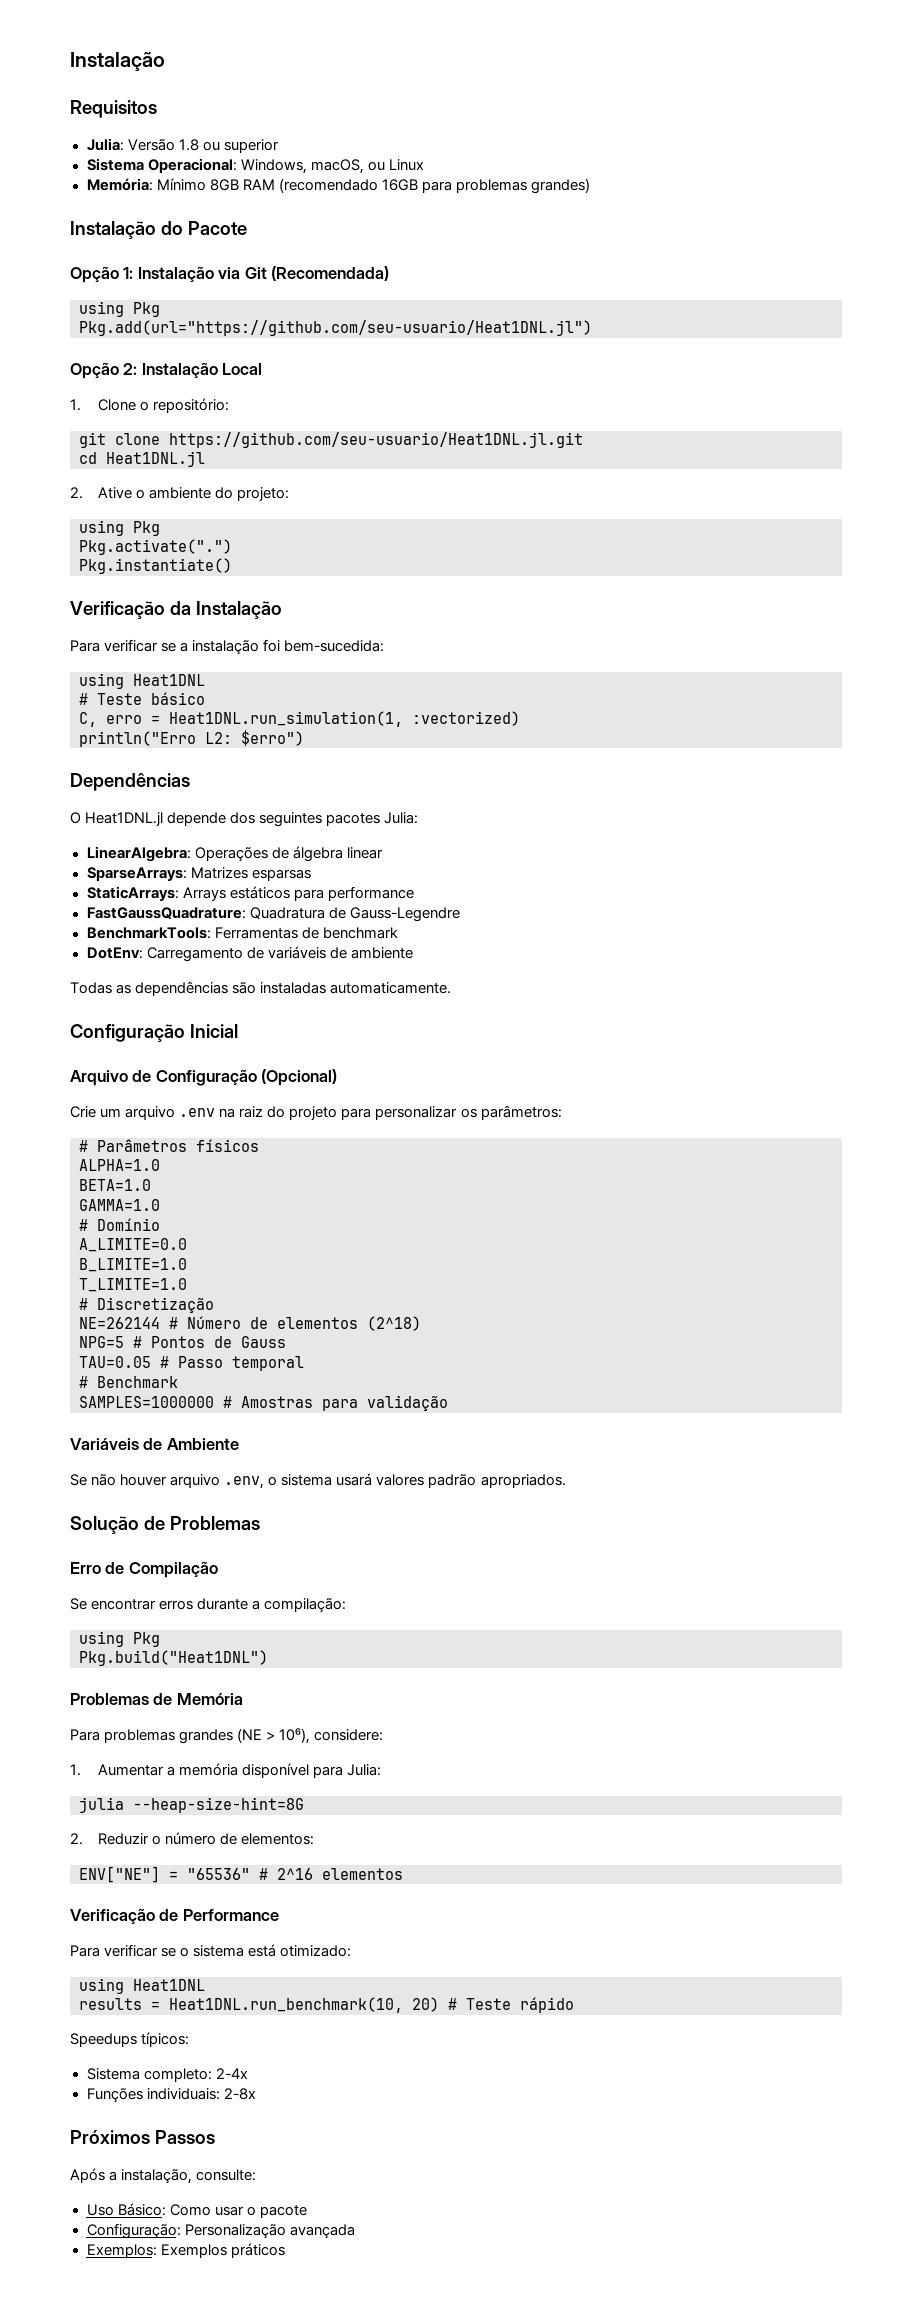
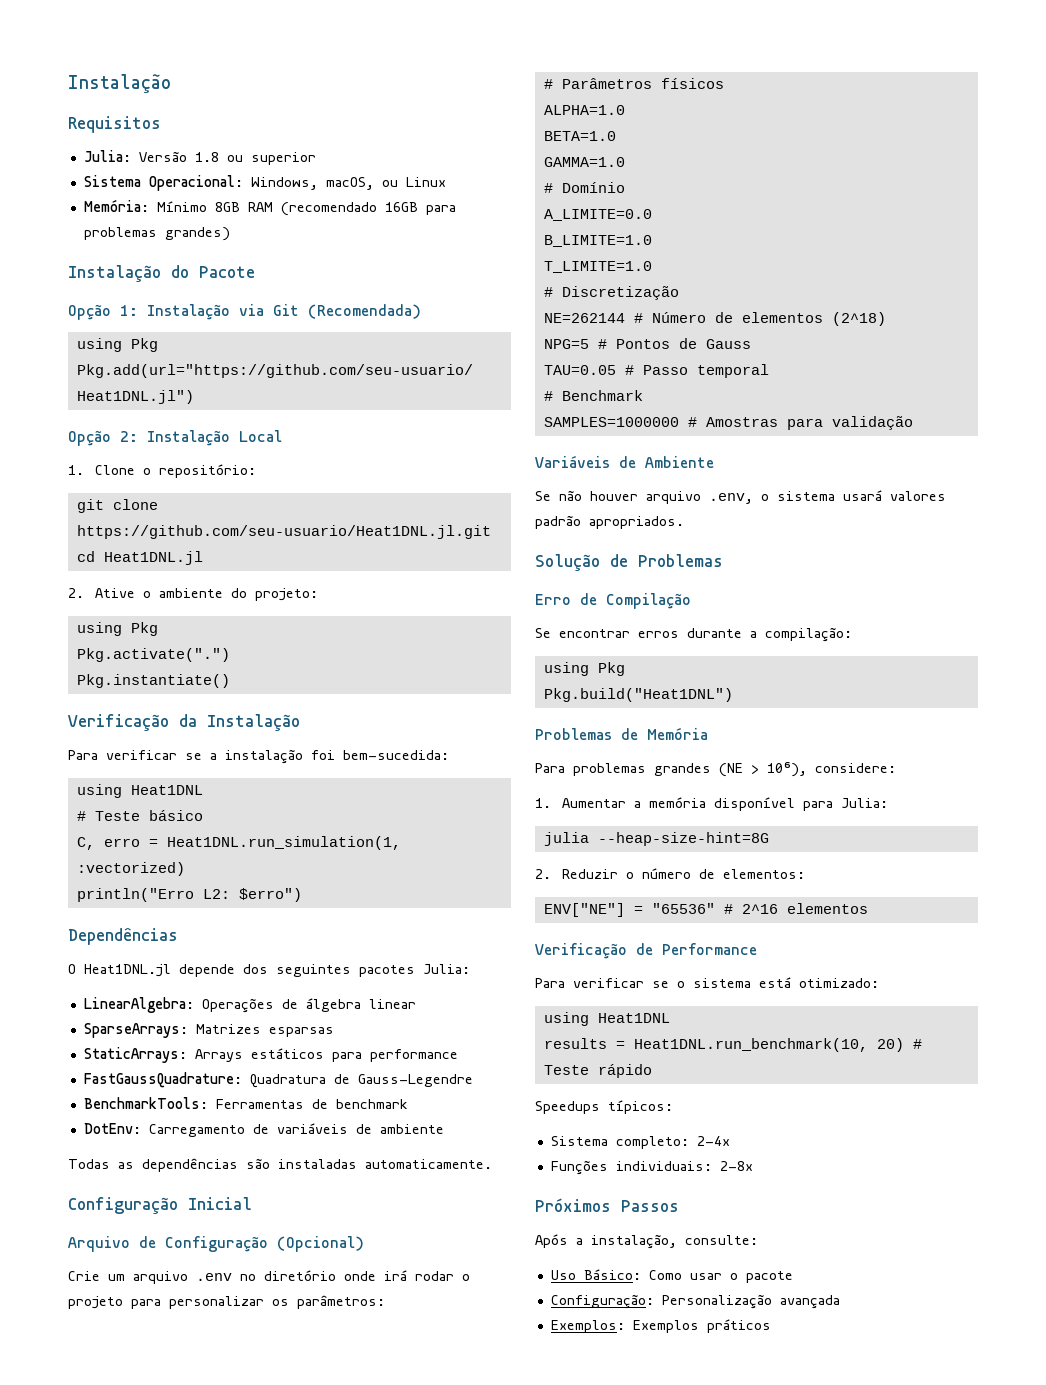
[219,1106,286,1118] na raiz do -> [240,1270,470,1281] no diretório onde irá rodar o

